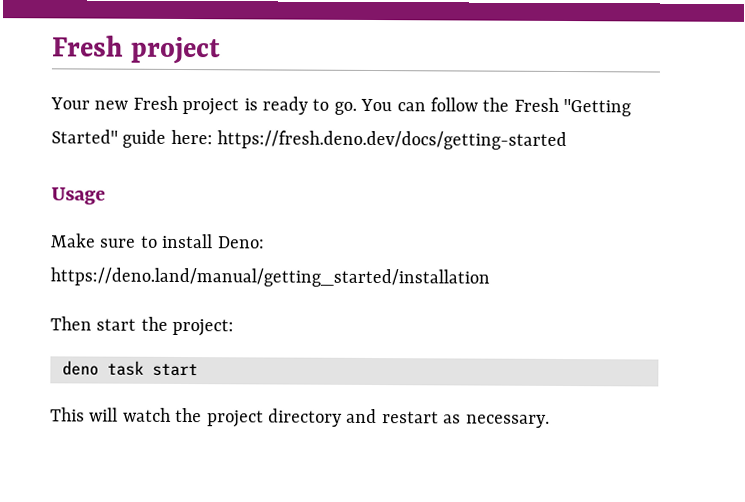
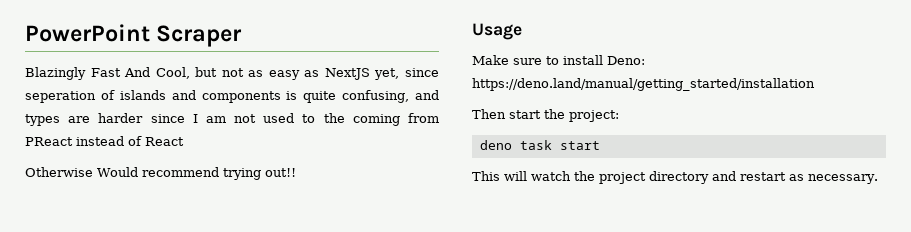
[52,35,222,65] [50,95,632,117] [51,129,568,151] Fresh project // Your new Fresh project is ready to go. You can follow the Fresh "Getting Started" guide here: https://fresh.deno.dev/docs/getting-started -> [25,24,243,47] [25,67,439,80] [25,90,439,103] [25,113,440,126] [25,136,184,146] [25,167,296,180] PowerPoint Scraper // Blazingly Fast And Cool, but not as easy as NextJS yet, since seperation of islands and components is quite confusing, and types are harder since I am not used to the coming from PReact instead of React // Otherwise Would recommend trying out!!

